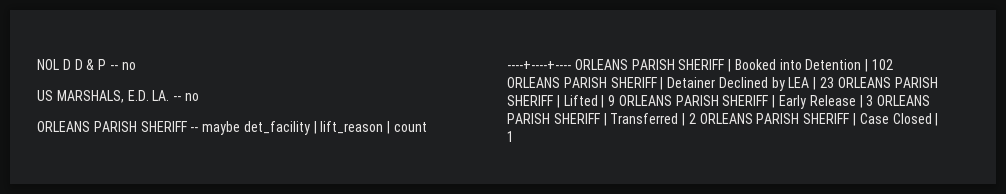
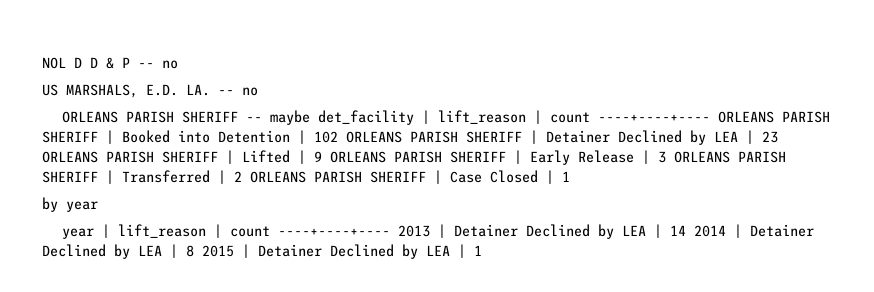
(514, 136) none -> [42,197,98,212] [61,224,814,239] [42,244,482,259] // by year // year | lift_reason | count ----+----+---- 2013 | Detainer Declined by LEA | 14 2014 | Detainer Declined by LEA | 8 2015 | Detainer Declined by LEA | 1

